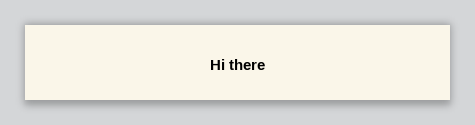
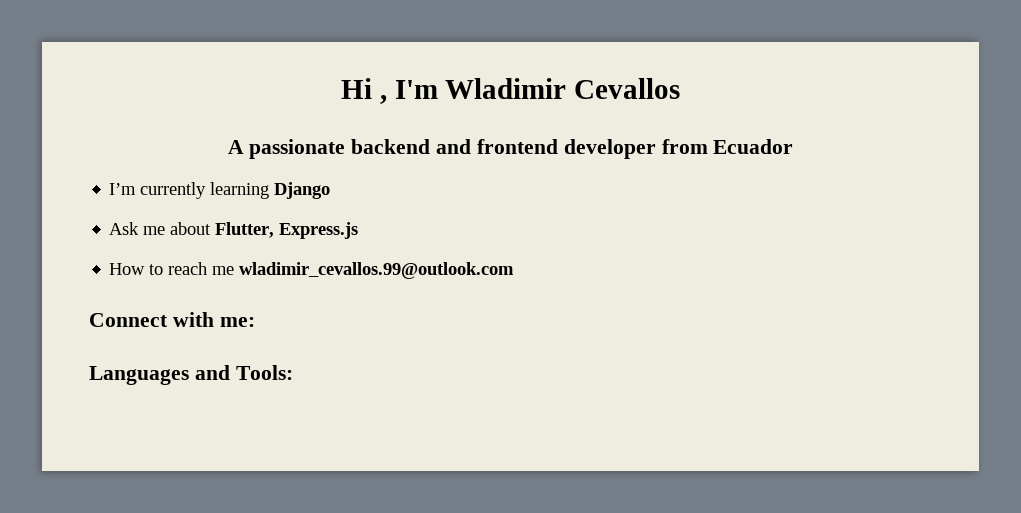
[229,59,266,70] there -> [379,78,681,104] [227,139,794,159] [109,182,331,199] [109,222,359,239] [109,262,515,279] [89,312,255,327] [89,365,293,385] , I'm Wladimir Cevallos // A passionate backend and frontend developer from Ecuador // I’m currently learning Django // Ask me about Flutter, Express.js // How to reach me wladimir_cevallos.99@outlook.com // Connect with me: // Languages and Tools:

